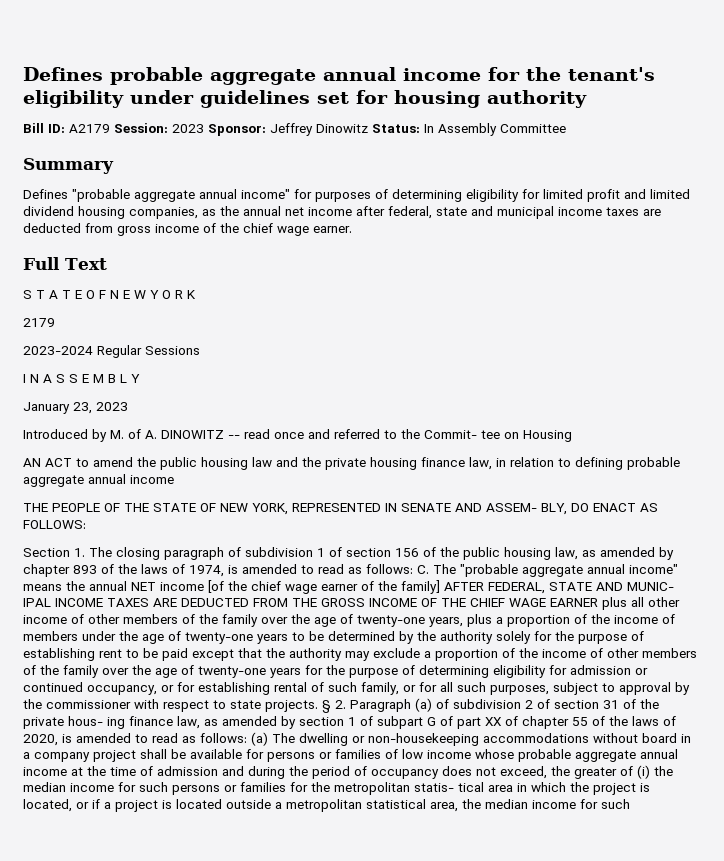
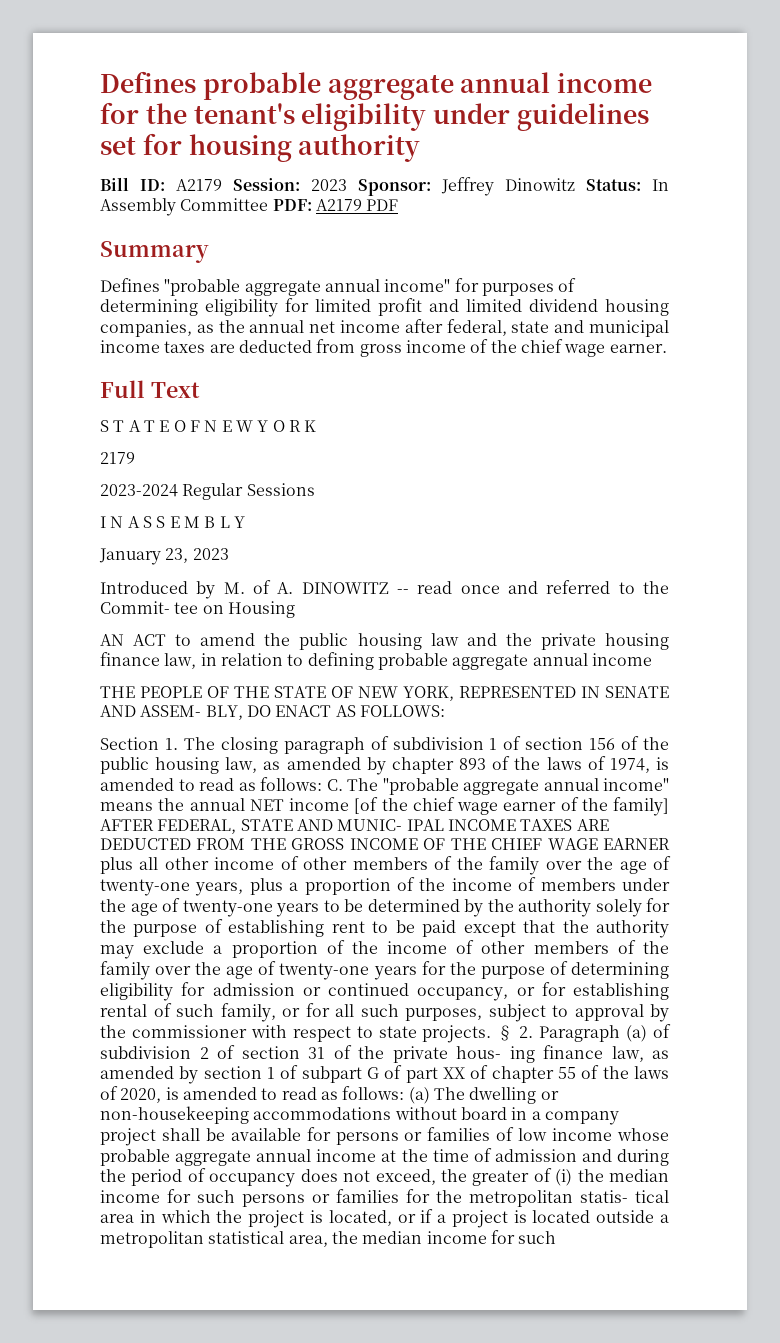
(566, 128) none -> [272,199,399,211] PDF: A2179 PDF

